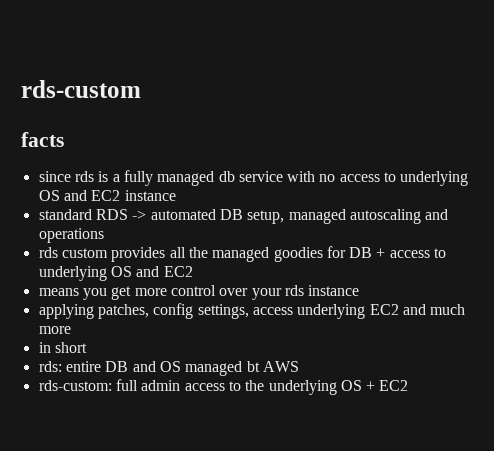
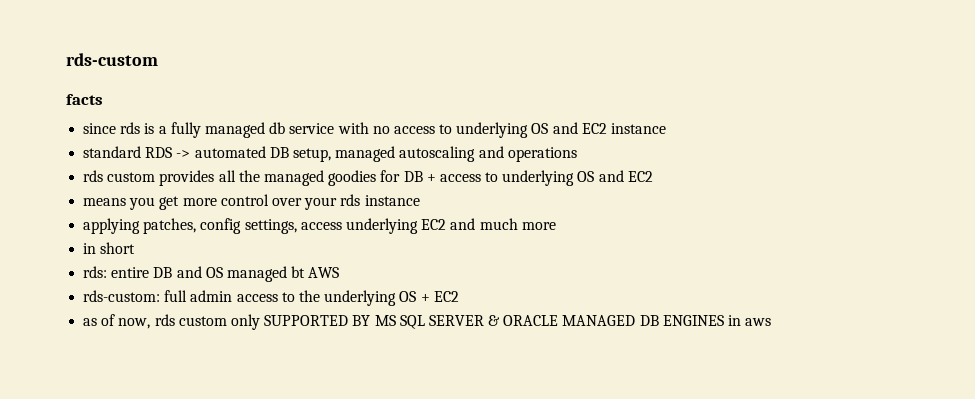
(409, 385) none -> [83,314,772,330] // as of now, rds custom only SUPPORTED BY MS SQL SERVER & ORACLE MANAGED DB ENGINES in aws

